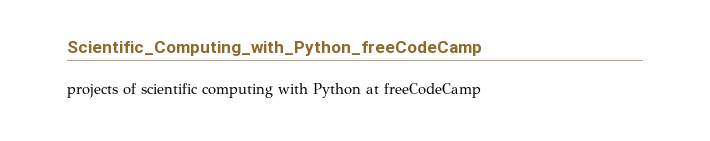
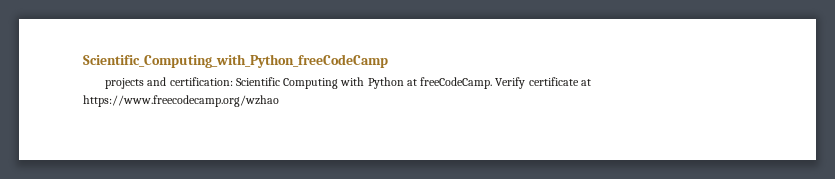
[123,83,481,98] of scientific computing with Python at freeCodeCamp -> [147,77,591,89] [83,95,279,107] and certification: Scientific Computing with Python at freeCodeCamp. Verify certificate at https://www.freecodecamp.org/wzhao

